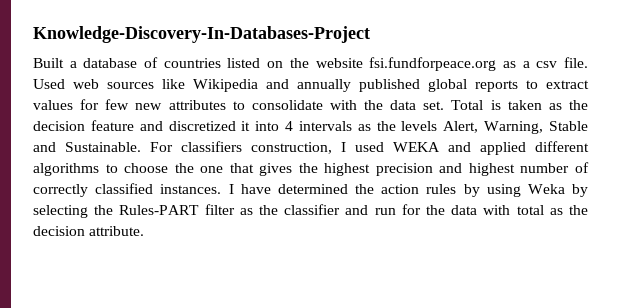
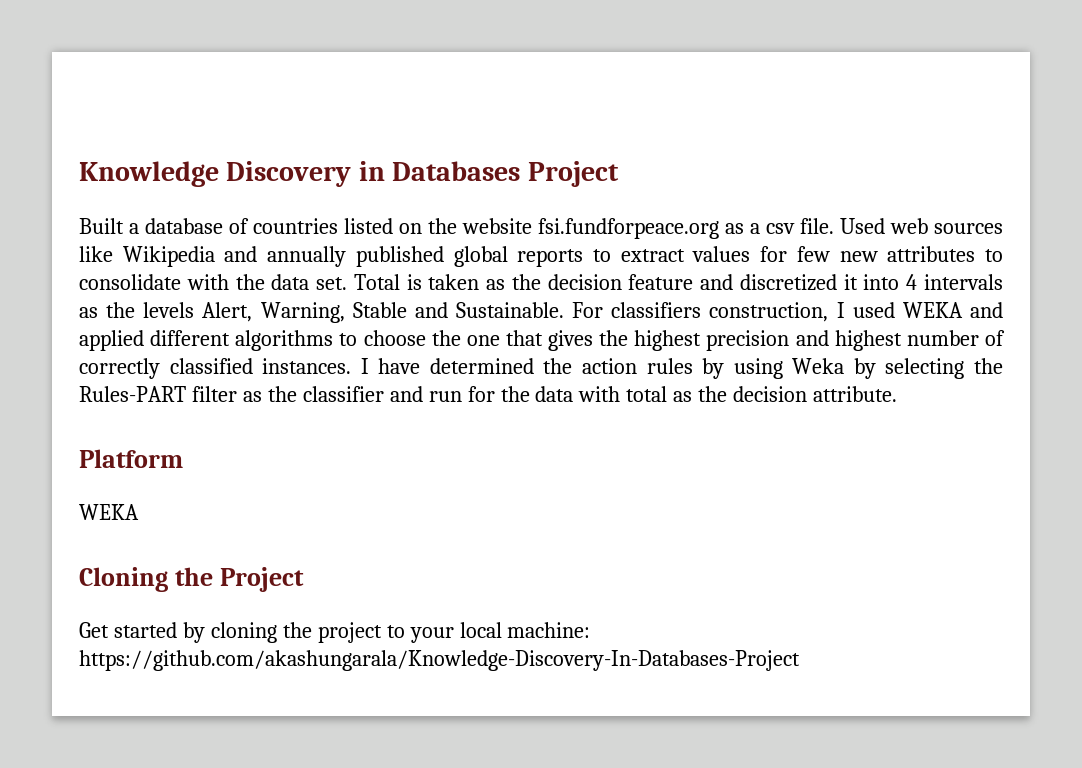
[33,26,370,43] Knowledge-Discovery-In-Databases-Project -> [79,161,619,187] Knowledge Discovery in Databases Project
(145, 231) none -> [79,449,183,468] [79,504,139,520] [79,567,304,592] [79,622,591,643] [79,650,800,671] // Platform // WEKA // Cloning the Project // Get started by cloning the project to your local machine: https://github.com/akashungarala/Knowledge-Discovery-In-Databases-Project

